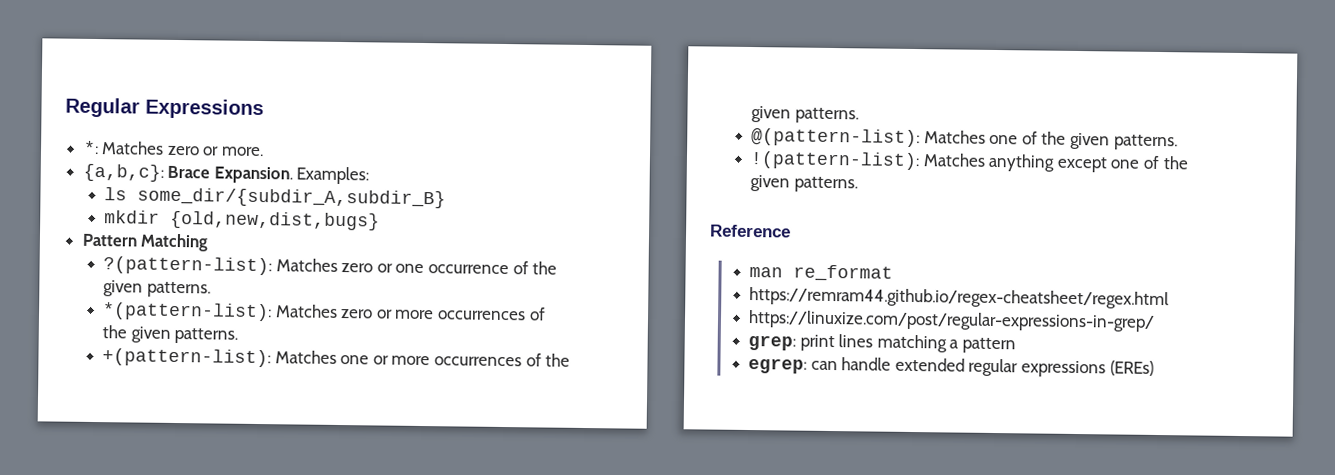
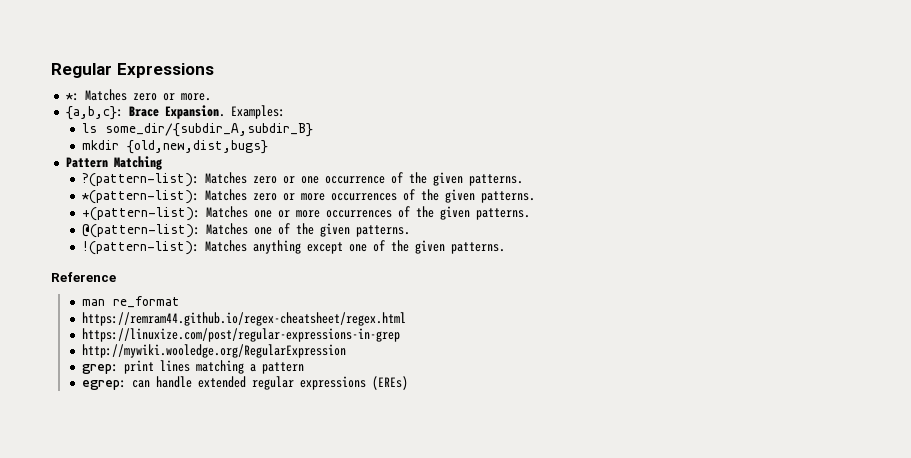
[748,310,1156,332] https://linuxize.com/post/regular-expressions-in-grep/ -> [81,328,400,342] [81,344,346,358] https://linuxize.com/post/regular-expressions-in-grep // http://mywiki.wooledge.org/RegularExpression

